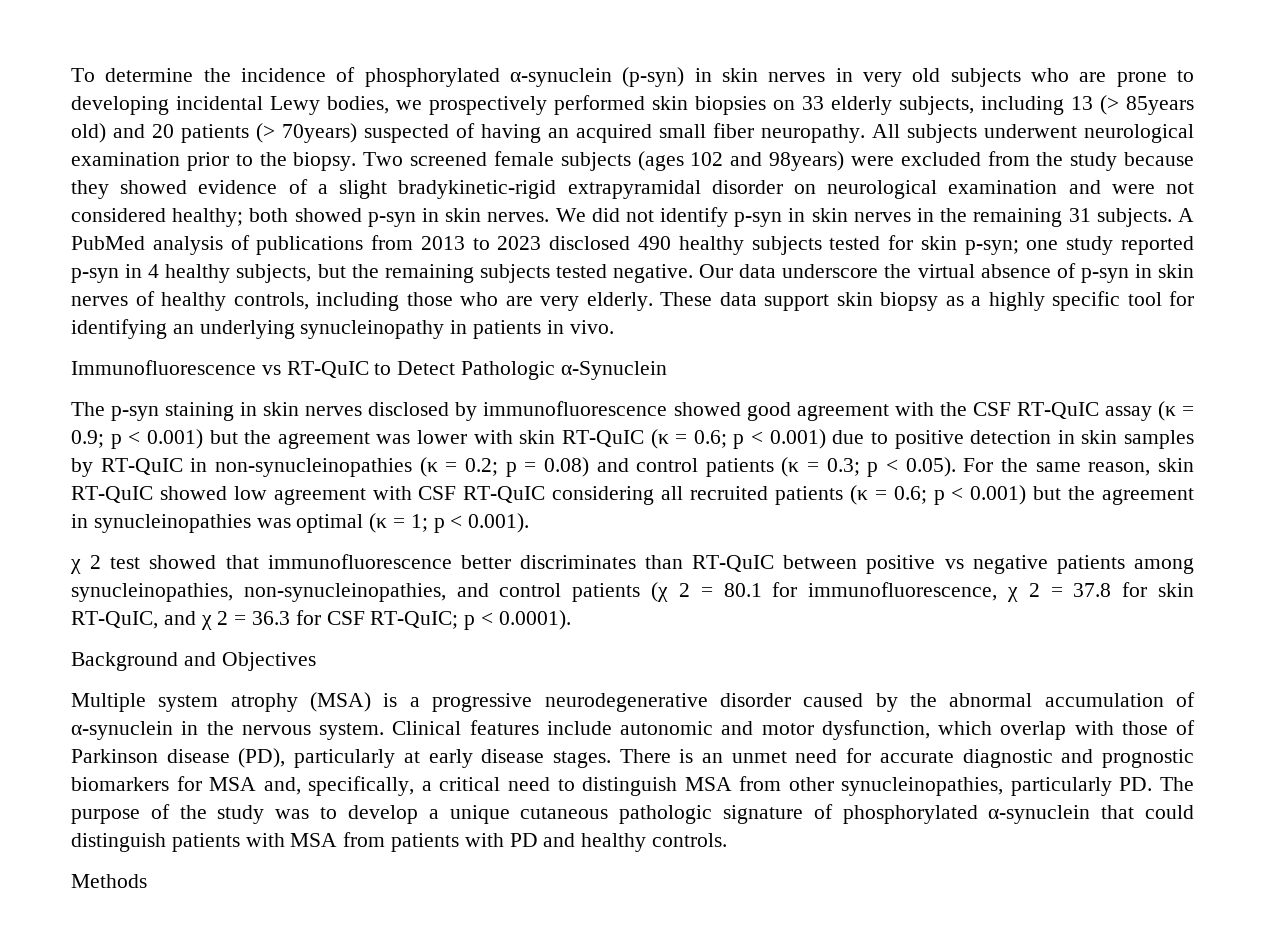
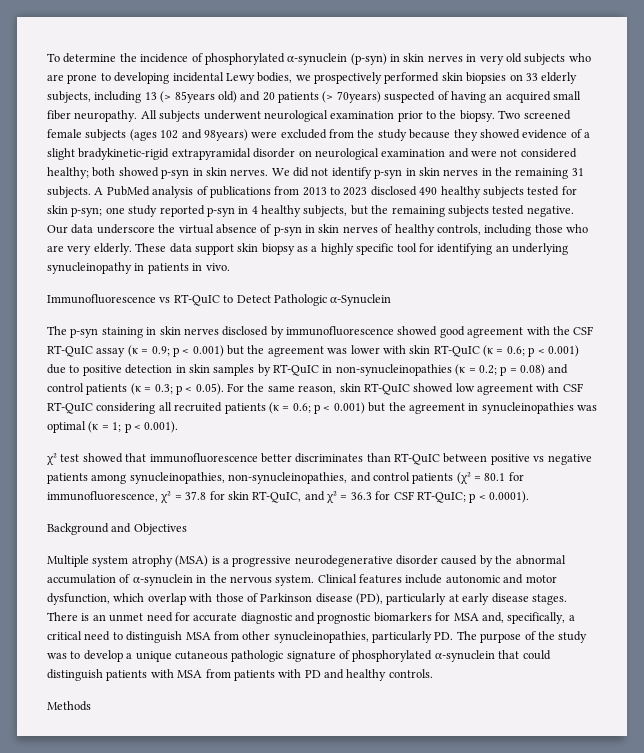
[70,555,102,574] χ 2 -> [47,453,57,466] χ²
[651,582,690,602] (χ 2 -> [456,472,471,485] (χ²
[1006,583,1040,602] χ 2 -> [161,491,172,504] χ²
[200,611,229,630] χ 2 -> [327,491,337,504] χ²

